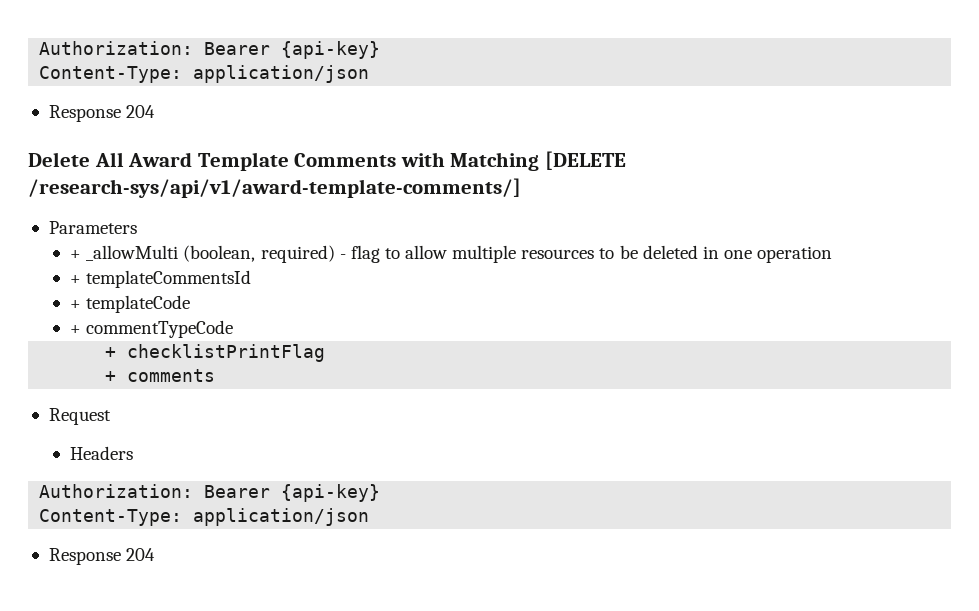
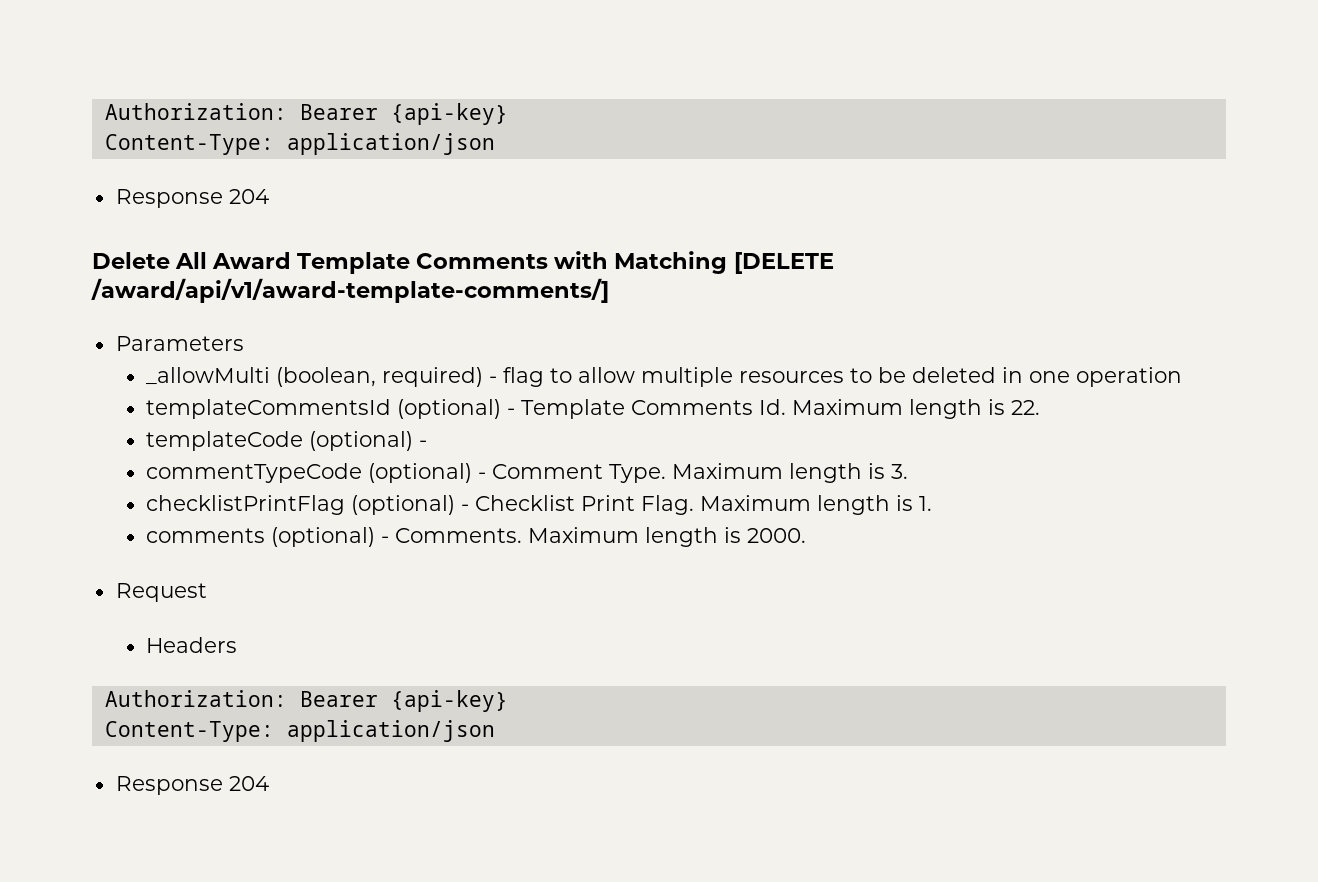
[28,178,521,198] /research-sys/api/v1/award-template-comments/] -> [91,278,609,303] /award/api/v1/award-template-comments/]
[70,250,82,259] + -> (244, 343) none
[70,275,82,284] + -> (1182, 377) none
[70,300,82,309] // + -> [396,399,1040,419] (optional) - Template Comments Id. Maximum length is 22. //
[70,325,82,334] // + -> [308,431,427,451] (optional) - //
[105,344,326,362] [105,369,216,382] // + checklistPrintFlag // + comments -> [367,463,908,483] [145,495,932,515] [145,527,806,547] (optional) - Comment Type. Maximum length is 3. // checklistPrintFlag (optional) - Checklist Print Flag. Maximum length is 1. // comments (optional) - Comments. Maximum length is 2000.

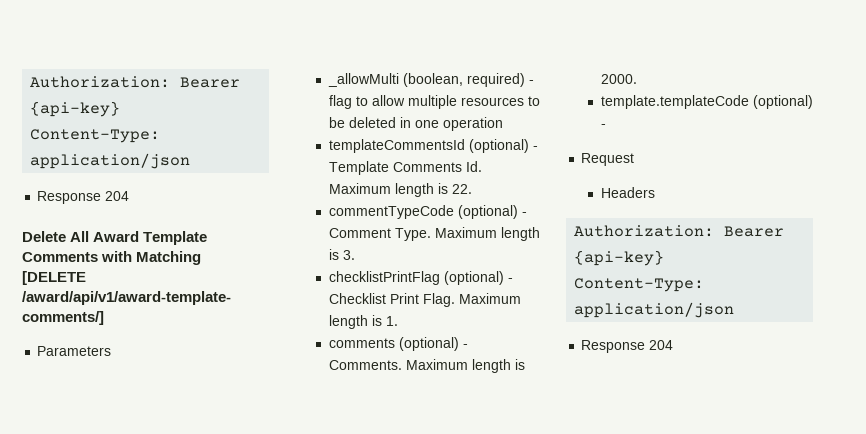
[145,431,427,451] // templateCode (optional) - -> (472, 189) none
(806, 535) none -> [600,95,813,109] [600,124,606,128] // template.templateCode (optional) -

